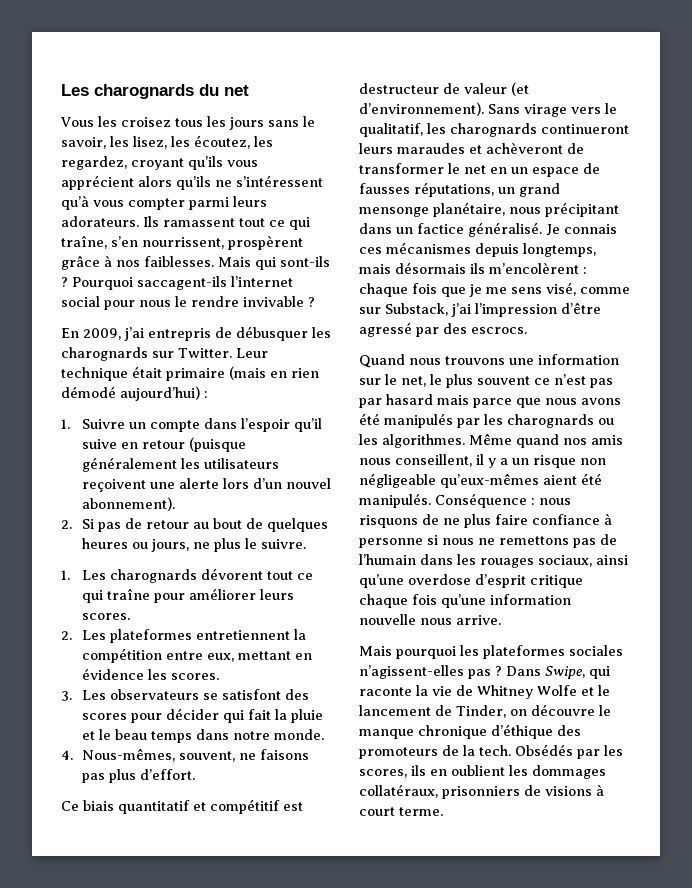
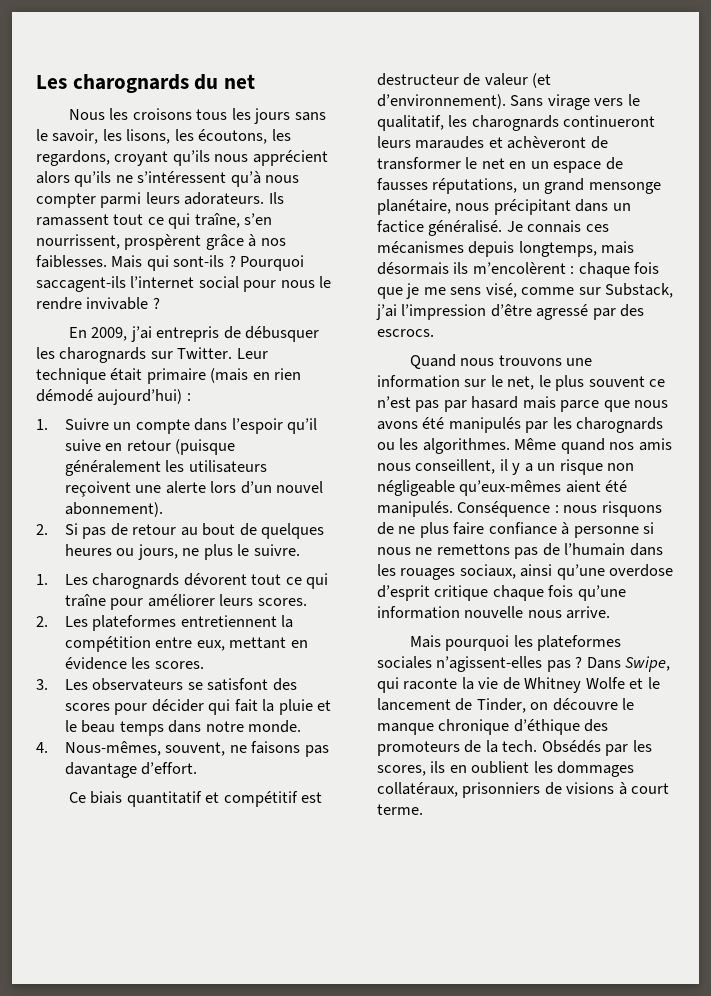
[60,116,171,127] Vous les croisez -> [68,108,192,120] Nous les croisons
[133,135,273,149] [61,156,127,170] lisez, les écoutez, les regardez, -> [126,129,291,144] [36,150,110,166] lisons, les écoutons, les regardons,
[227,160,258,167] vous -> [214,154,249,162] nous
[93,200,124,207] vous -> [265,175,300,183] nous
[109,769,137,783] plus -> [64,762,137,778] davantage

